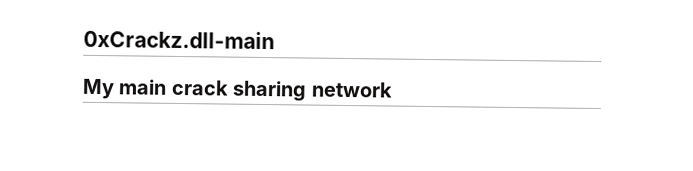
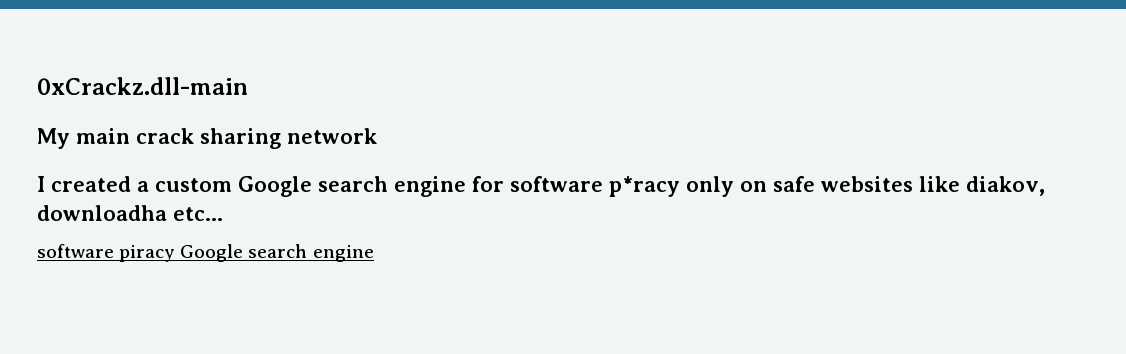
(393, 89) none -> [37,176,1045,197] [37,205,223,221] [37,244,374,262] // I created a custom Google search engine for software p*racy only on safe websites like diakov, downloadha etc... // software piracy Google search engine

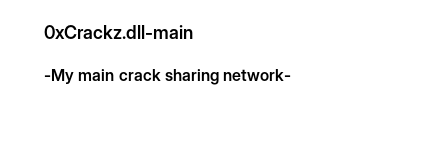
[37,128,70,149] My -> [44,69,74,84] -My
[287,128,377,144] [37,176,1045,197] [37,205,223,221] [37,244,374,262] network // I created a custom Google search engine for software p*racy only on safe websites like diakov, downloadha etc... // software piracy Google search engine -> [223,69,292,81] network-

